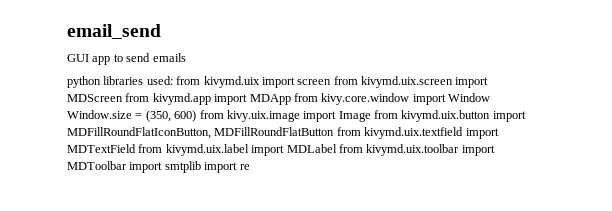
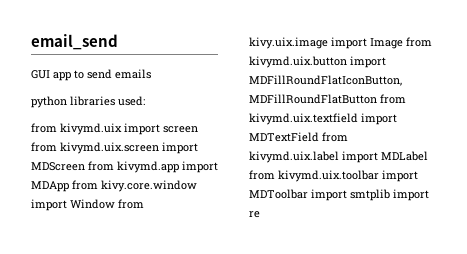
(173, 80) none -> (145, 101) //
[67,110,197,122] Window.size = (350, 600) -> (115, 204) none

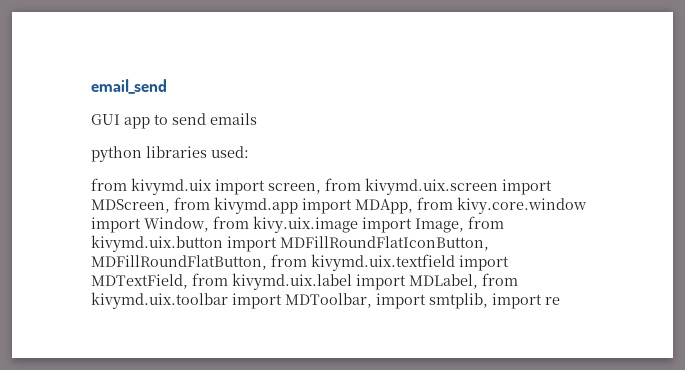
[163,126,198,133] screen -> [268,183,321,194] screen,
[31,162,85,171] MDScreen -> [91,199,170,213] MDScreen,
[31,181,69,192] MDApp -> [355,199,413,214] MDApp,
[70,199,115,209] Window -> [144,217,209,232] Window,
[370,38,403,49] Image -> [415,218,464,233] Image,
[249,94,377,104] MDFillRoundFlatButton -> [91,255,267,270] MDFillRoundFlatButton,
[249,132,319,142] MDTextField -> [91,274,188,289] MDTextField,
[381,151,428,161] MDLabel -> [409,274,478,289] MDLabel,
[249,189,390,201] MDToolbar import smtplib -> [285,293,488,309] MDToolbar, import smtplib,

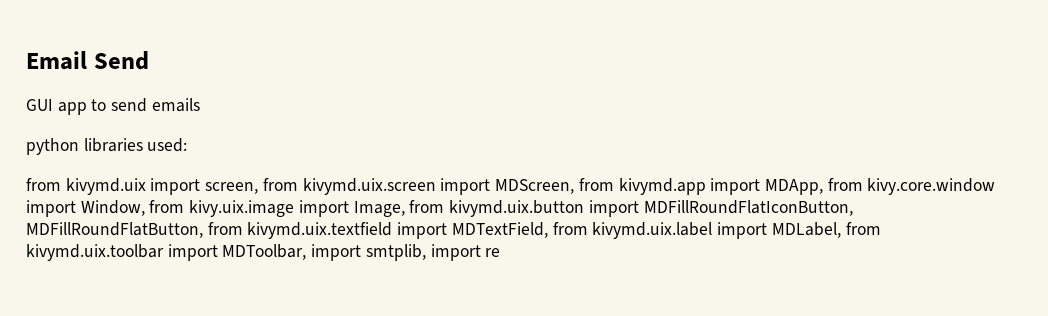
[91,79,167,94] email_send -> [26,51,149,70] Email Send

